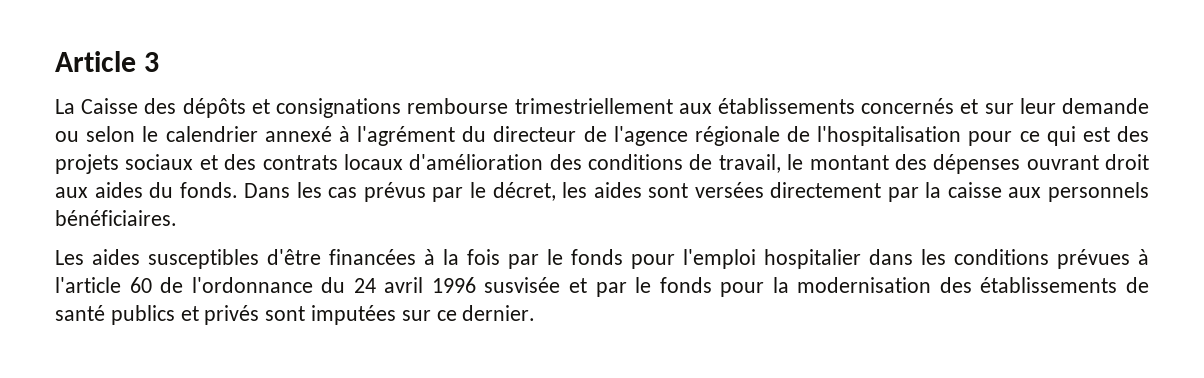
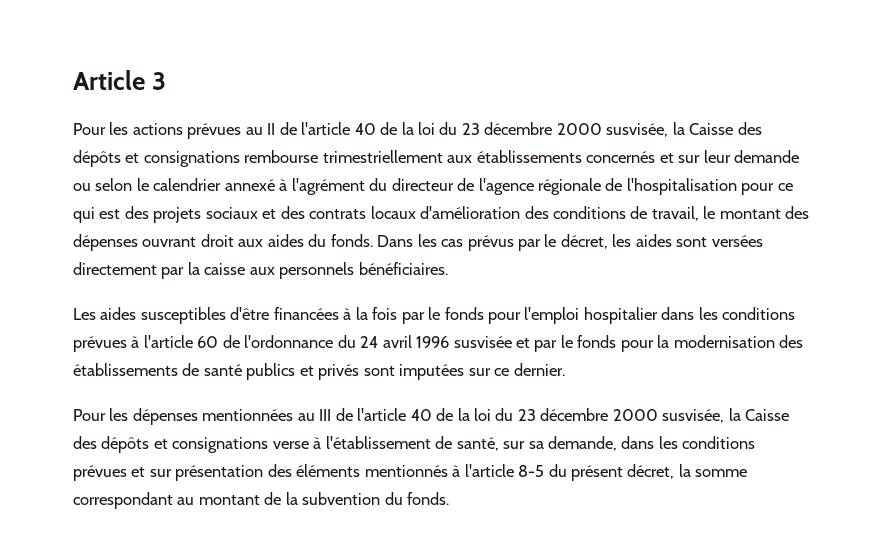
[55,99,75,114] La -> [73,122,685,139] Pour les actions prévues au II de l'article 40 de la loi du 23 décembre 2000 susvisée, la
(536, 313) none -> [73,408,790,425] [73,436,756,453] [73,464,748,481] [73,492,450,509] // Pour les dépenses mentionnées au III de l'article 40 de la loi du 23 décembre 2000 susvisée, la Caisse des dépôts et consignations verse à l'établissement de santé, sur sa demande, dans les conditions prévues et sur présentation des éléments mentionnés à l'article 8-5 du présent décret, la somme correspondant au montant de la subvention du fonds.

